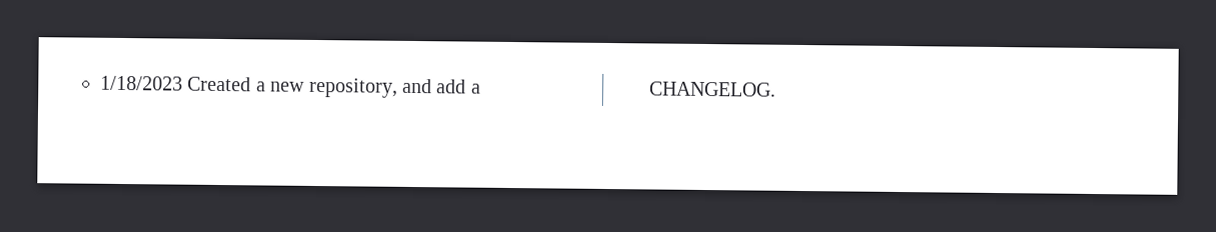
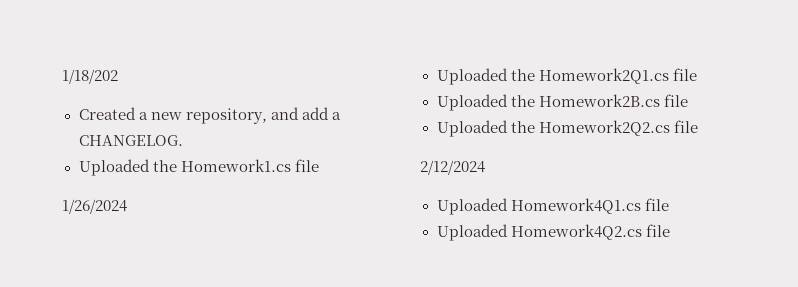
[100,75,183,91] 1/18/2023 -> [62,69,118,84] 1/18/202 //
(776, 89) none -> [78,159,319,176] [62,199,127,214] [436,68,697,85] [436,94,688,111] [436,120,698,137] [420,160,485,175] [436,198,669,215] [436,224,670,241] // Uploaded the Homework1.cs file // 1/26/2024 // Uploaded the Homework2Q1.cs file // Uploaded the Homework2B.cs file // Uploaded the Homework2Q2.cs file // 2/12/2024 // Uploaded Homework4Q1.cs file // Uploaded Homework4Q2.cs file

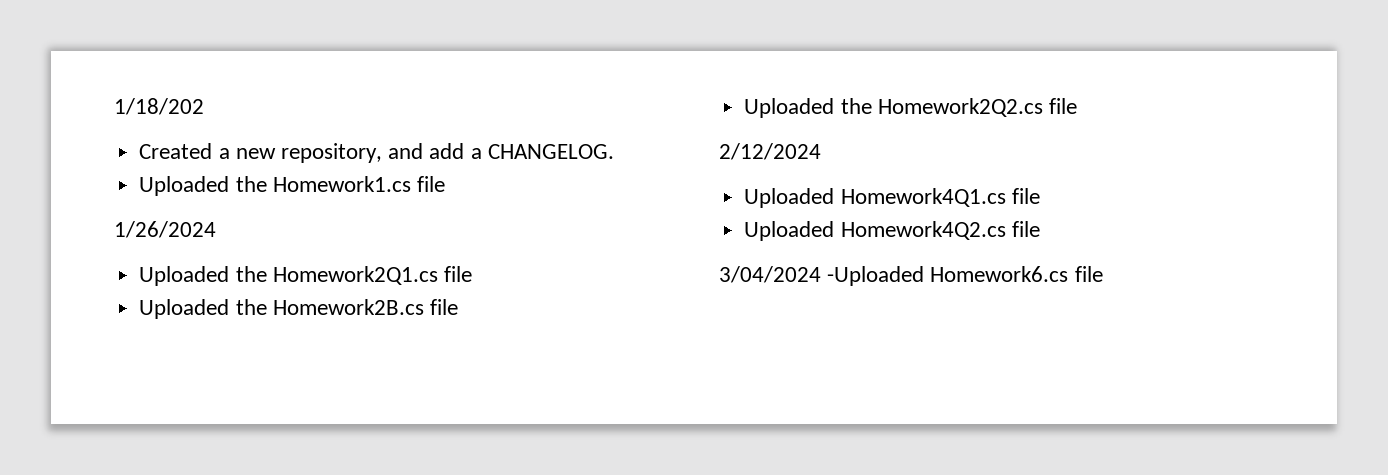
(670, 230) none -> [719,266,1103,286] // 3/04/2024 -Uploaded Homework6.cs file

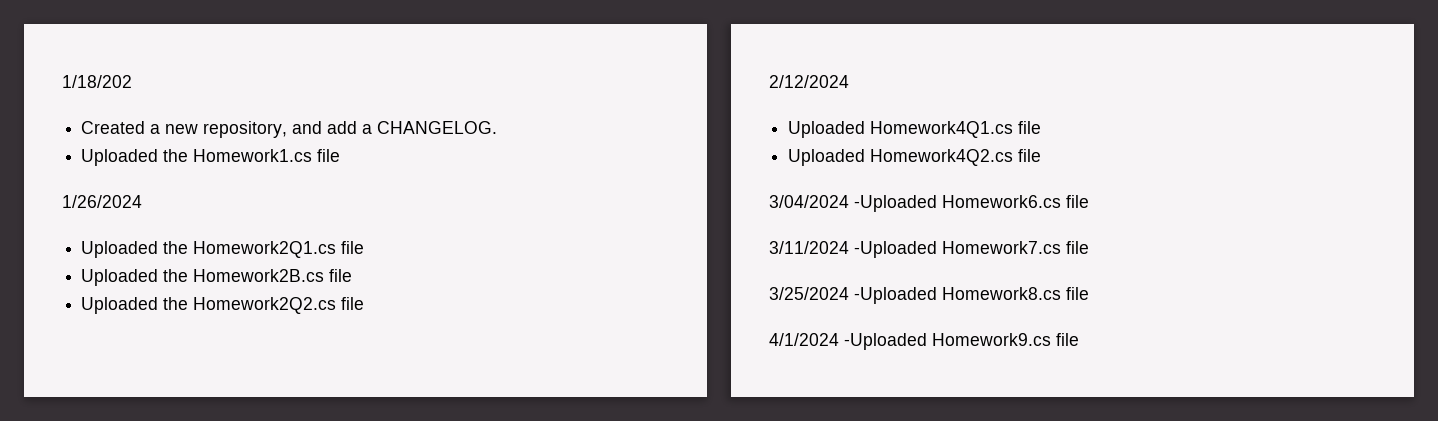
(1103, 274) none -> [769,241,1089,258] [769,287,1089,304] [769,333,1079,350] // 3/11/2024 -Uploaded Homework7.cs file // 3/25/2024 -Uploaded Homework8.cs file // 4/1/2024 -Uploaded Homework9.cs file

